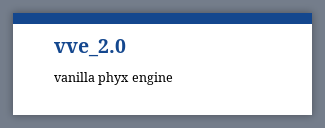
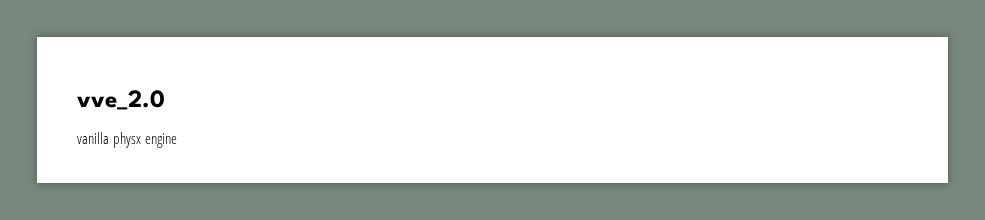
[98,72,130,85] phyx -> [113,132,142,148] physx

